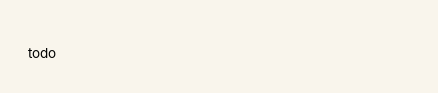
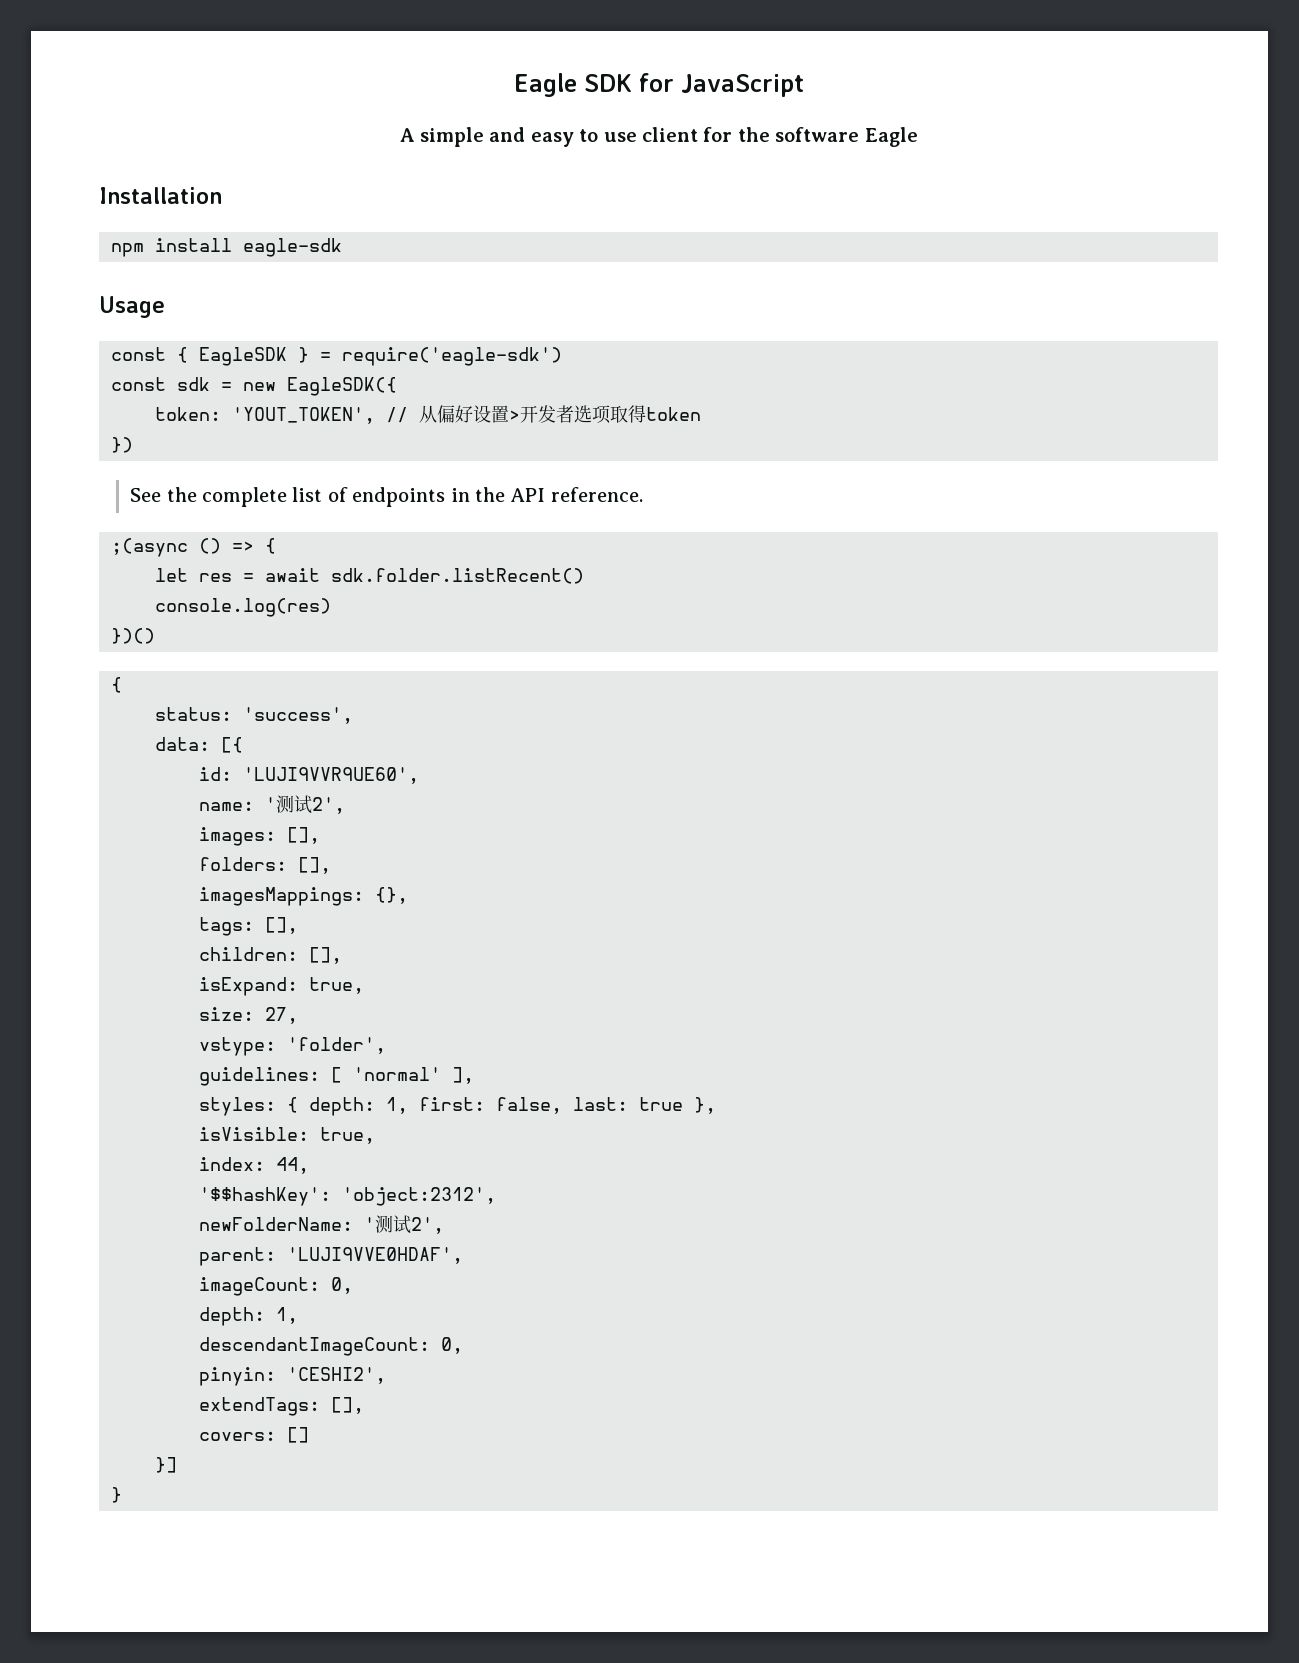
[28,48,56,58] todo -> [513,73,804,97] [399,127,918,147] [99,187,222,204] [111,238,342,257] [99,296,165,318] [111,347,562,366] [111,377,397,396] [155,405,701,424] [111,437,133,453] [130,487,643,507] [111,538,276,557] [155,568,584,584] [155,598,331,617] [111,628,155,644] [111,677,122,693] [155,707,353,724] [155,737,243,753] [199,767,419,784] [199,795,345,814] [199,827,320,846] [199,857,331,874] [199,887,408,906] [199,917,298,936] [199,947,342,964] [199,977,364,996] [199,1007,298,1024] [199,1037,386,1056] [199,1067,474,1086] [199,1097,716,1116] [199,1127,375,1144] [199,1157,309,1174] [199,1187,496,1206] [199,1215,444,1234] [199,1247,463,1266] [199,1277,353,1296] [199,1307,298,1326] [199,1337,463,1356] [199,1367,386,1386] [199,1397,364,1416] [199,1427,309,1443] [155,1457,177,1473] [111,1487,122,1503] Eagle SDK for JavaScript // A simple and easy to use client for the software Eagle // Installation // npm install eagle-sdk // Usage // const { EagleSDK } = require('eagle-sdk') // const sdk = new EagleSDK({ // token: 'YOUT_TOKEN', // 从偏好设置>开发者选项取得token // }) // See the complete list of endpoints in the API reference. // ;(async () => { // let res = await sdk.folder.listRecent() // console.log(res) // })() // { // status: 'success', // data: [{ // id: 'LUJI9VVR9UE60', // name: '测试2', // images: [], // folders: [], // imagesMappings: {}, // tags: [], // children: [], // isExpand: true, // size: 27, // vstype: 'folder', // guidelines: [ 'normal' ], // styles: { depth: 1, first: false, last: true }, // isVisible: true, // index: 44, // '$$hashKey': 'object:2312', // newFolderName: '测试2', // parent: 'LUJI9VVE0HDAF', // imageCount: 0, // depth: 1, // descendantImageCount: 0, // pinyin: 'CESHI2', // extendTags: [], // covers: [] // }] // }

